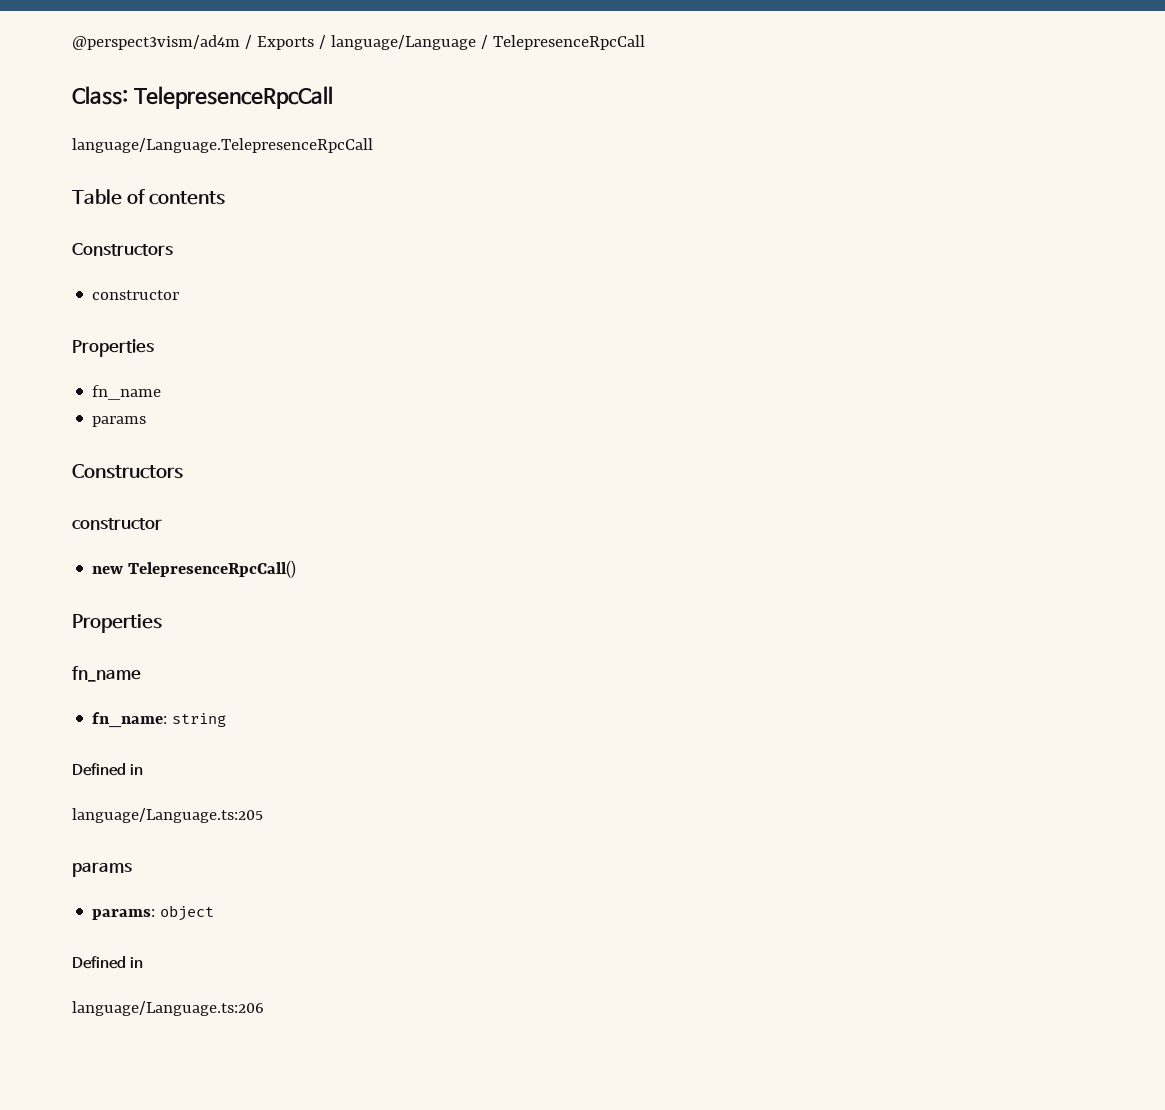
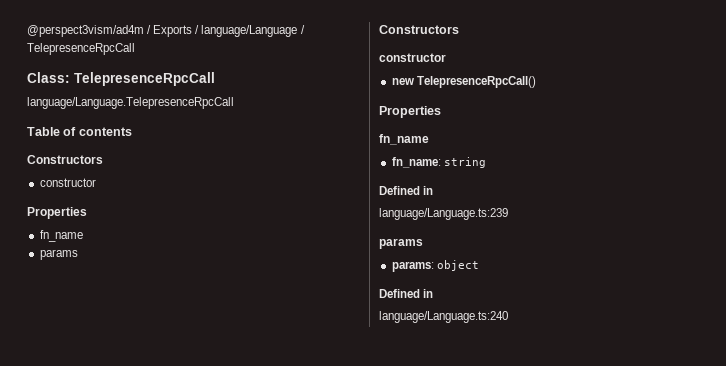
[72,808,263,823] language/Language.ts:205 -> [379,208,508,220] language/Language.ts:239
[72,1001,264,1016] language/Language.ts:206 -> [379,311,508,323] language/Language.ts:240

